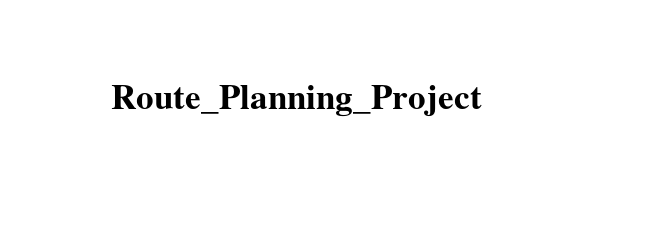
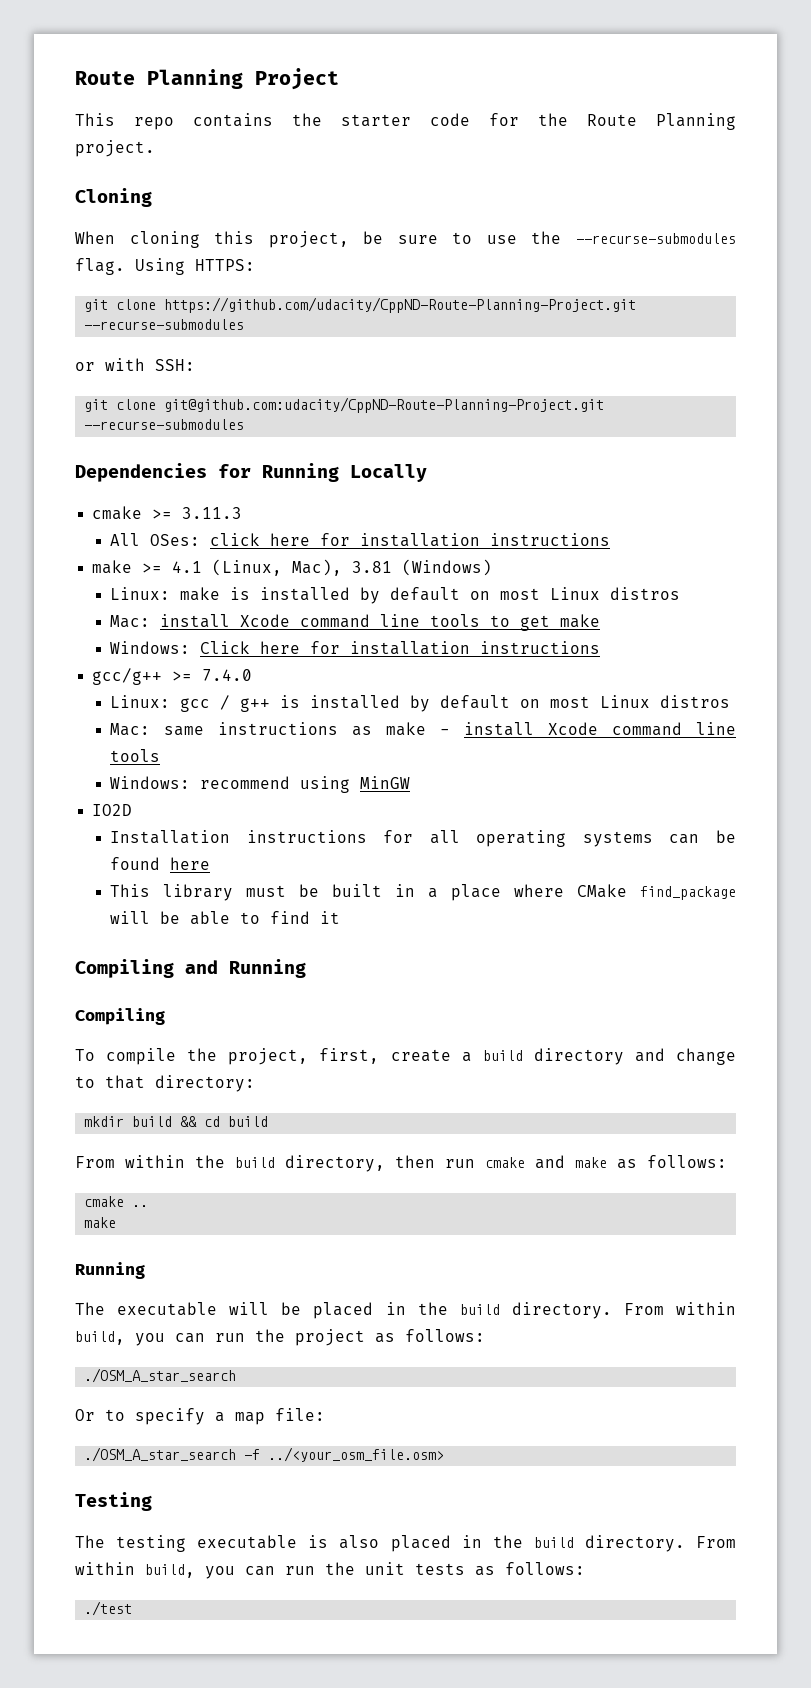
[111,85,482,117] Route_Planning_Project -> [75,68,339,90] [75,113,736,130] [75,140,155,157] [75,188,152,207] [75,231,736,248] [75,258,255,275] [84,297,637,313] [84,319,245,330] [75,358,195,371] [84,397,605,413] [84,419,245,430] [75,463,427,482] [92,506,243,520] [110,533,611,547] [92,559,493,576] [110,587,681,604] [110,614,601,631] [110,641,601,655] [92,668,253,685] [110,695,731,712] [110,722,736,736] [110,749,161,762] [110,776,411,793] [92,804,133,816] [110,830,736,847] [110,857,211,870] [110,884,737,901] [110,911,341,925] [75,959,306,978] [75,1008,165,1025] [75,1048,737,1065] [75,1075,255,1092] [84,1116,269,1127] [75,1155,727,1172] [84,1196,149,1207] [84,1217,117,1228] [75,1262,145,1279] [75,1302,737,1319] [75,1329,485,1346] [84,1368,237,1383] [75,1408,325,1425] [84,1447,445,1462] [75,1492,152,1511] [75,1535,737,1552] [75,1562,585,1579] [84,1601,133,1616] Route Planning Project // This repo contains the starter code for the Route Planning project. // Cloning // When cloning this project, be sure to use the --recurse-submodules flag. Using HTTPS: // git clone https://github.com/udacity/CppND-Route-Planning-Project.git --recurse-submodules // or with SSH: // git clone git@github.com:udacity/CppND-Route-Planning-Project.git --recurse-submodules // Dependencies for Running Locally // cmake >= 3.11.3 // All OSes: click here for installation instructions // make >= 4.1 (Linux, Mac), 3.81 (Windows) // Linux: make is installed by default on most Linux distros // Mac: install Xcode command line tools to get make // Windows: Click here for installation instructions // gcc/g++ >= 7.4.0 // Linux: gcc / g++ is installed by default on most Linux distros // Mac: same instructions as make - install Xcode command line tools // Windows: recommend using MinGW // IO2D // Installation instructions for all operating systems can be found here // This library must be built in a place where CMake find_package will be able to find it // Compiling and Running // Compiling // To compile the project, first, create a build directory and change to that directory: // mkdir build && cd build // From within the build directory, then run cmake and make as follows: // cmake .. // make // Running // The executable will be placed in the build directory. From within build, you can run the project as follows: // ./OSM_A_star_search // Or to specify a map file: // ./OSM_A_star_search -f ../<your_osm_file.osm> // Testing // The testing executable is also placed in the build directory. From within build, you can run the unit tests as follows: // ./test

